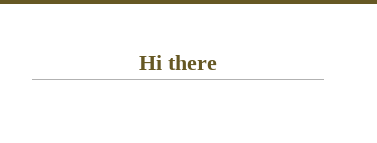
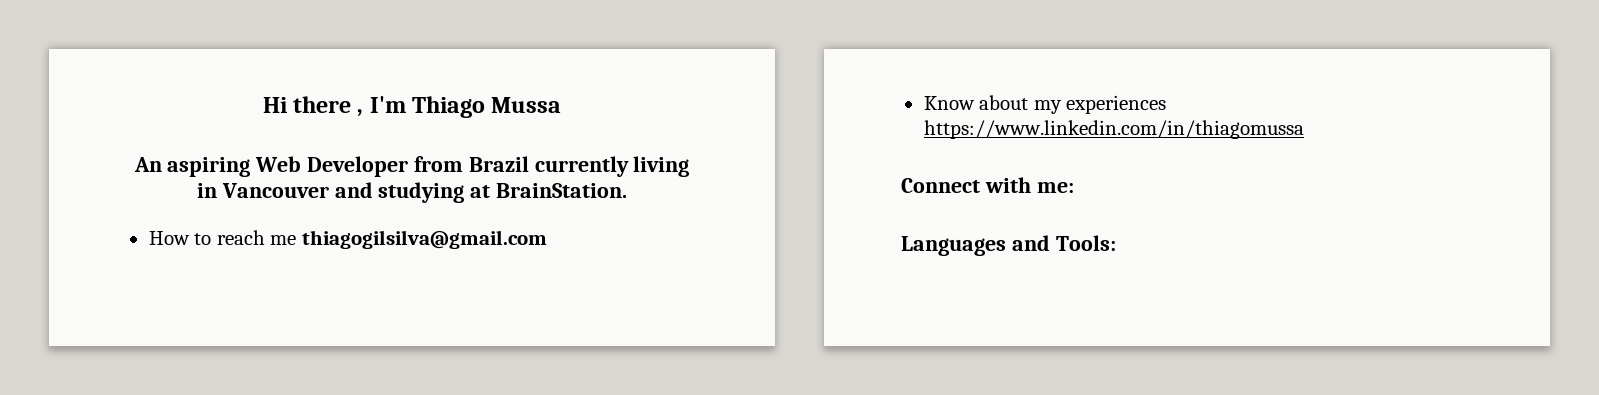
(217, 62) none -> [357,96,562,118] [133,156,690,177] [196,182,628,203] [148,230,547,249] [923,95,1167,114] [923,120,1304,139] [901,177,1074,193] [901,235,1116,256] , I'm Thiago Mussa // An aspiring Web Developer from Brazil currently living in Vancouver and studying at BrainStation. // How to reach me thiagogilsilva@gmail.com // Know about my experiences https://www.linkedin.com/in/thiagomussa // Connect with me: // Languages and Tools:

